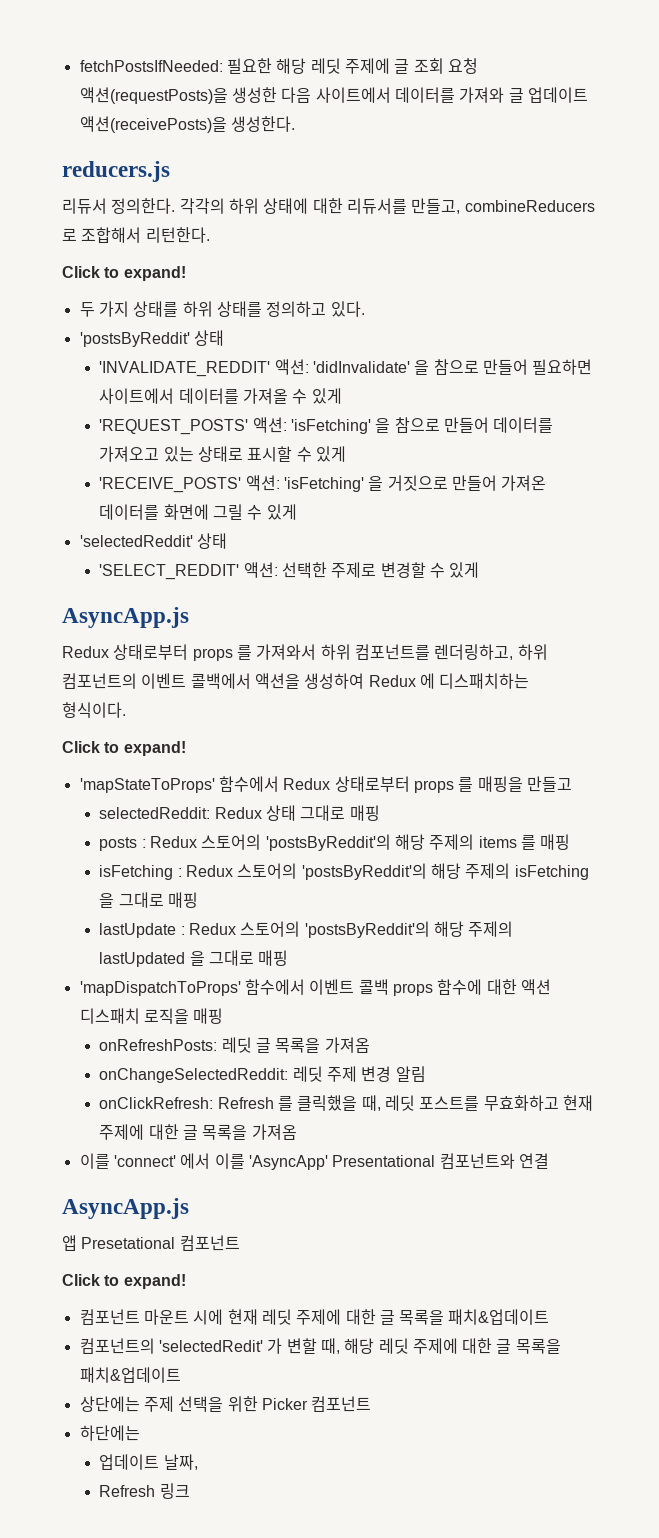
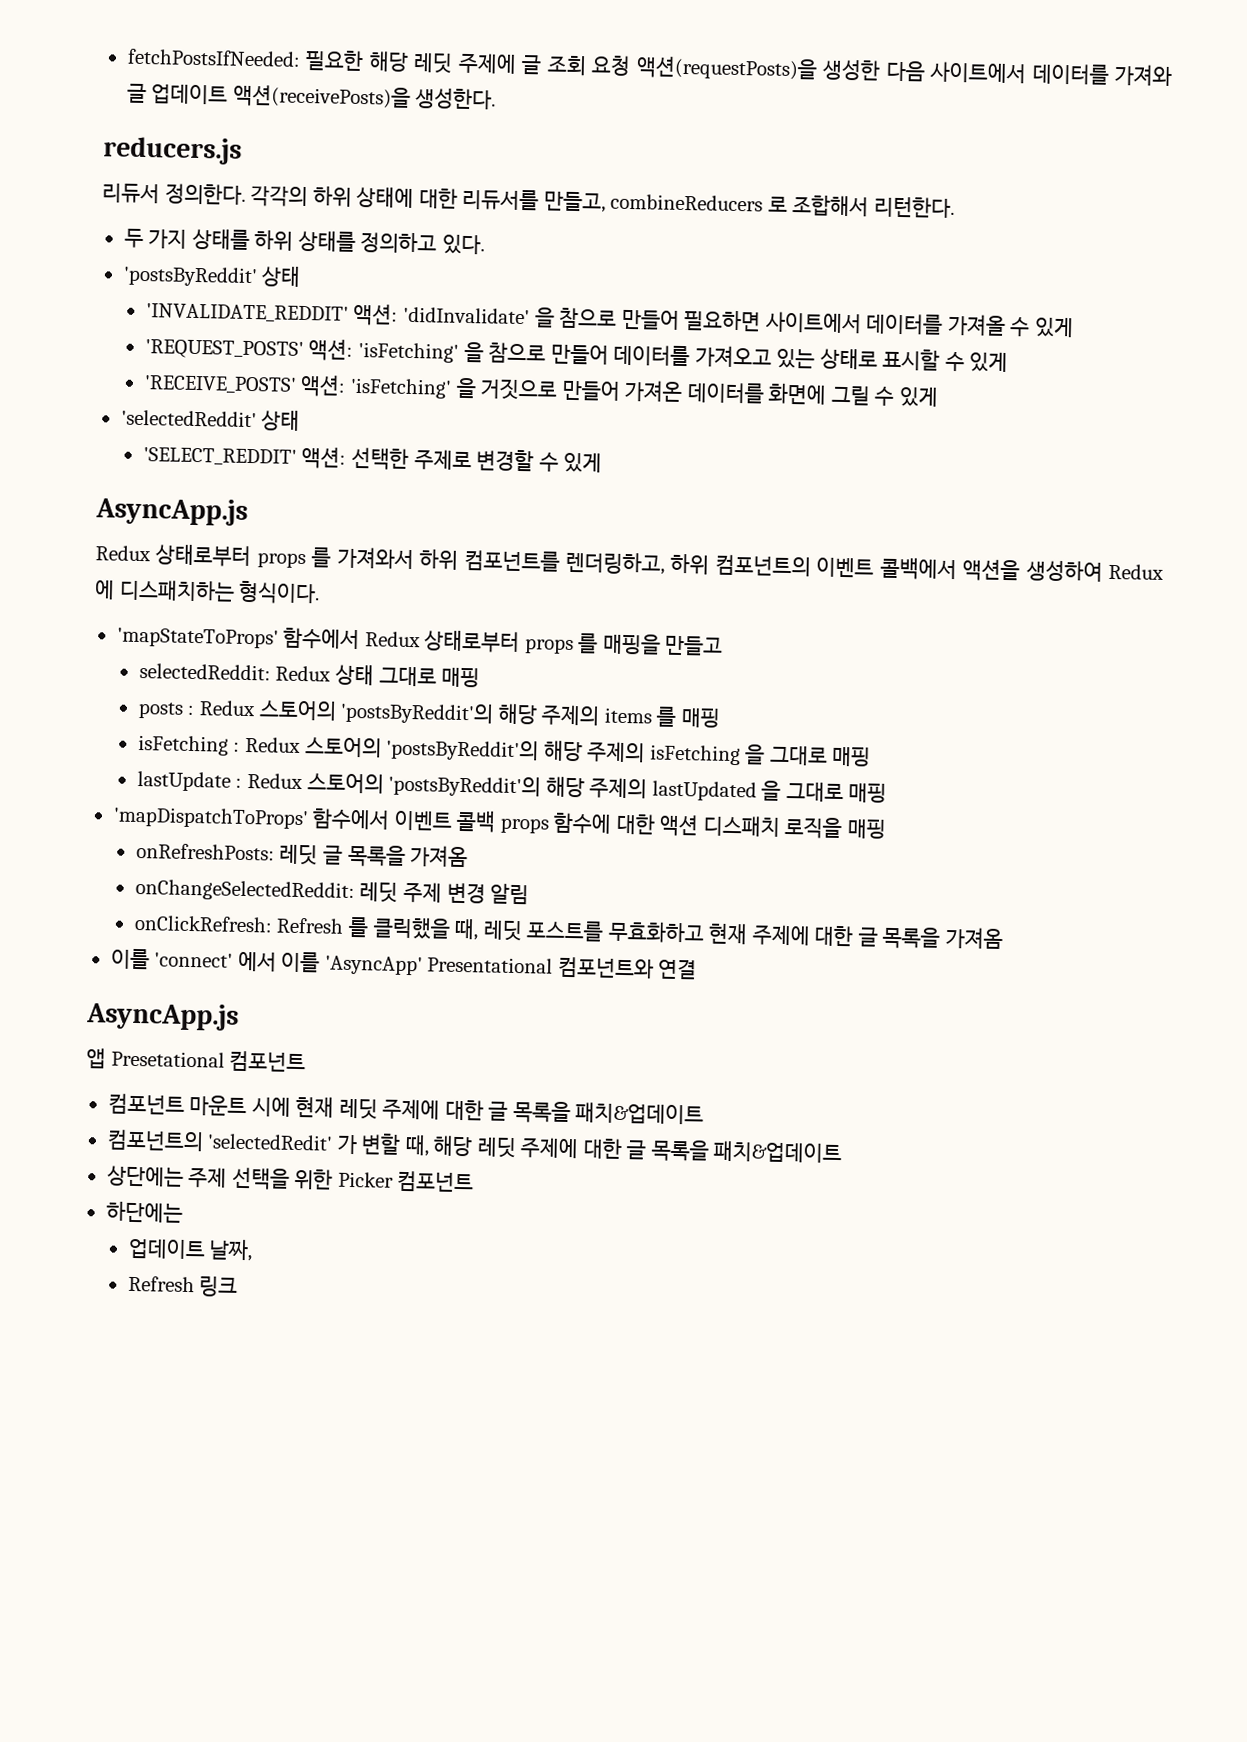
[62,266,186,281] // Click to expand! -> (955, 207) none
[62,741,186,756] // Click to expand! -> (321, 592) none
[62,1274,186,1289] // Click to expand! -> (307, 1061) none

